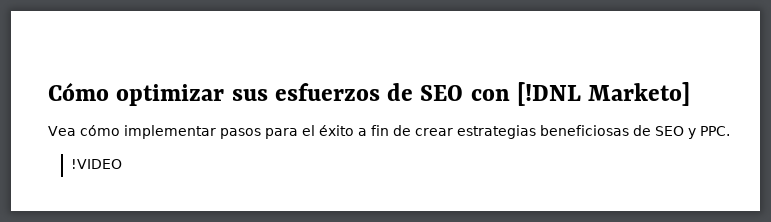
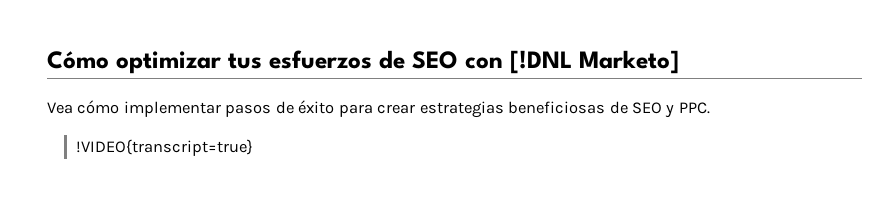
[231,89,268,101] sus -> [228,53,262,69] tus
[264,125,411,139] para el éxito a fin de -> [275,100,373,117] de éxito para
[70,159,122,169] !VIDEO -> [75,139,253,156] !VIDEO{transcript=true}

